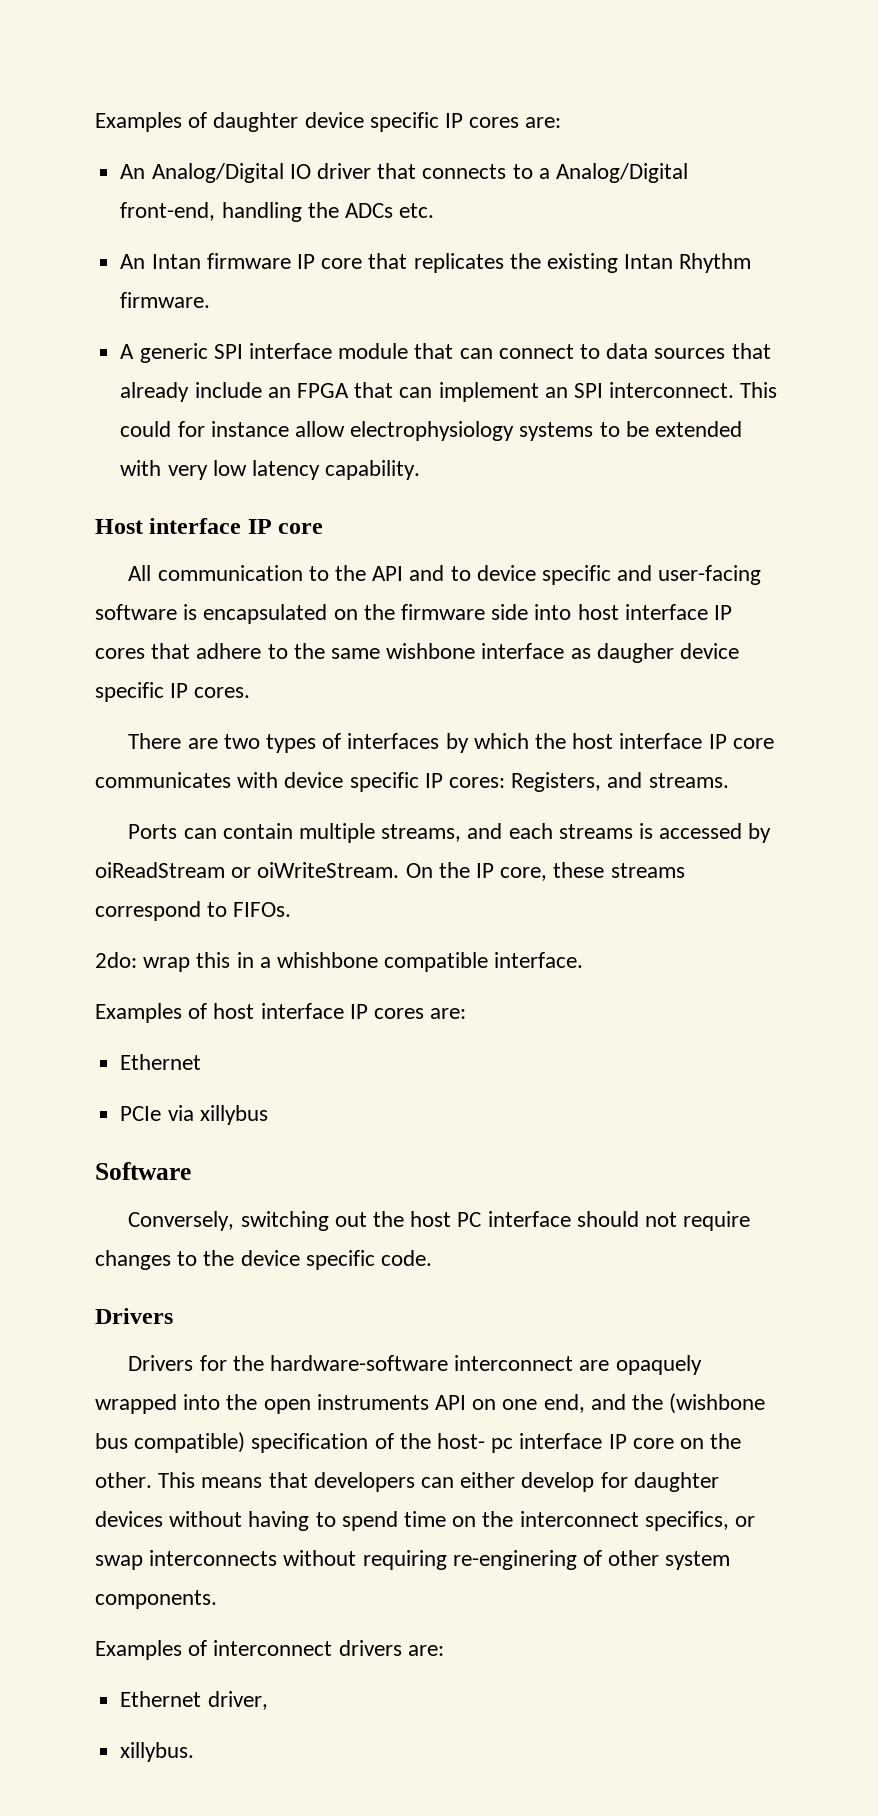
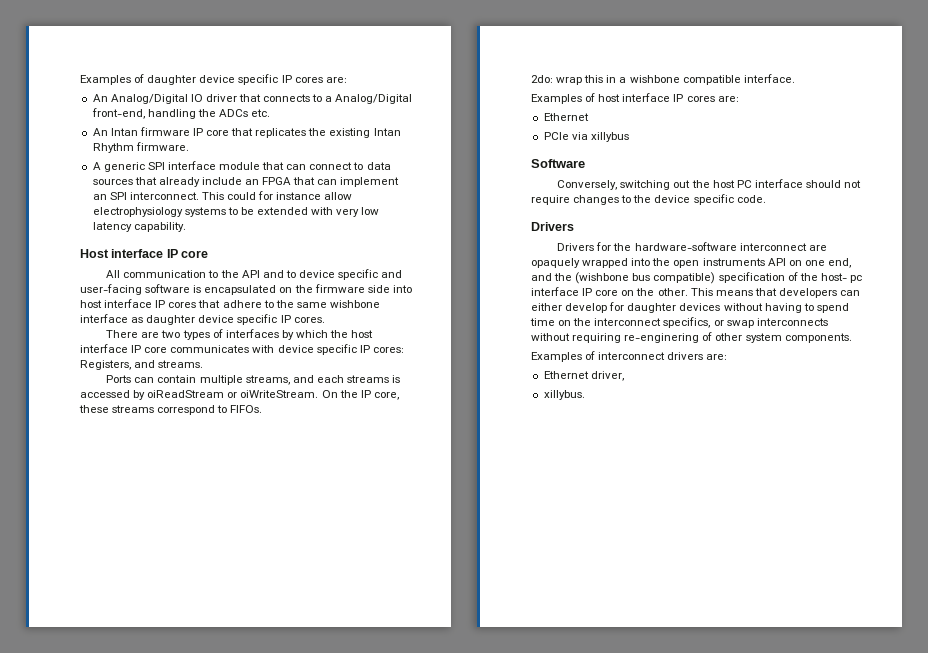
[596,643,674,663] daugher -> [146,315,196,325] daughter
[277,952,379,968] whishbone -> [629,75,680,83] wishbone

